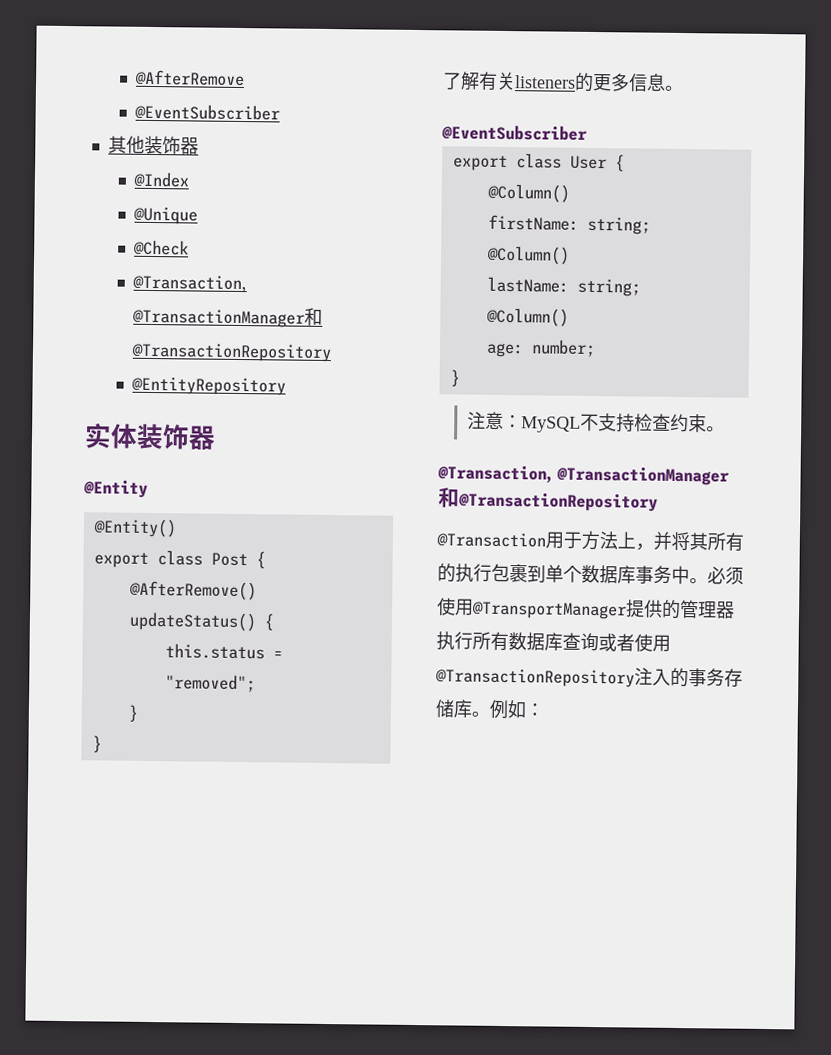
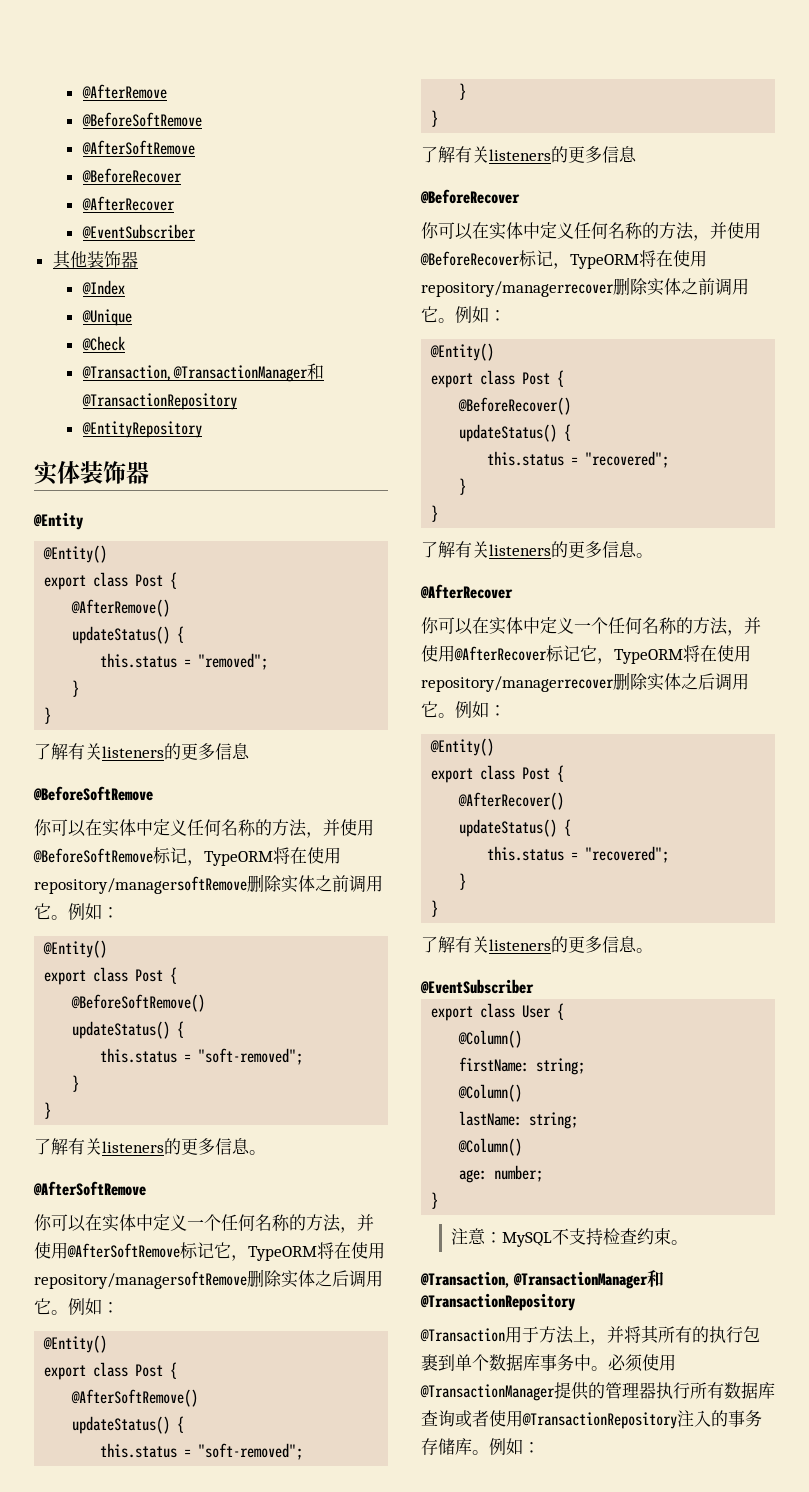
(246, 78) none -> [81,112,202,127] [81,140,195,155] [81,168,182,183] [81,196,175,211] // @BeforeSoftRemove // @AfterSoftRemove // @BeforeRecover // @AfterRecover
(666, 82) none -> [33,786,153,801] [34,819,374,838] [33,847,341,866] [34,874,383,894] [34,903,119,920] [43,940,108,958] [44,967,178,985] [71,994,206,1012] [72,1021,185,1039] [100,1048,304,1065] [72,1075,80,1092] [44,1102,52,1119] [34,1138,266,1155] [33,1181,146,1196] [34,1214,374,1233] [34,1242,385,1261] [34,1269,383,1289] [34,1298,119,1315] [43,1335,108,1353] [44,1362,178,1380] [71,1389,199,1407] [72,1416,185,1434] [100,1443,304,1460] [459,83,467,100] [431,110,439,127] [421,146,637,163] [420,189,520,204] [421,222,761,241] [420,250,707,269] [421,277,749,297] [421,306,506,323] [430,343,495,361] [431,370,565,388] [458,397,572,415] [459,424,572,442] [487,451,670,468] [459,478,467,495] [431,505,439,522] [421,541,653,558] [420,584,513,599] [421,617,761,636] [421,645,751,664] [421,672,749,692] [421,701,506,718] [430,738,495,756] [431,765,565,783] [458,792,565,810] [459,819,572,837] [487,846,670,863] [459,873,467,890] [431,900,439,917] [421,936,637,953] // @BeforeSoftRemove // 你可以在实体中定义任何名称的方法，并使用@BeforeSoftRemove标记，TypeORM将在使用repository/managersoftRemove删除实体之前调用它。例如： // @Entity() // export class Post { // @BeforeSoftRemove() // updateStatus() { // this.status = "soft-removed"; // } // } // 了解有关listeners的更多信息。 // @AfterSoftRemove // 你可以在实体中定义一个任何名称的方法，并使用@AfterSoftRemove标记它，TypeORM将在使用repository/managersoftRemove删除实体之后调用它。例如： // @Entity() // export class Post { // @AfterSoftRemove() // updateStatus() { // this.status = "soft-removed"; // } // } // 了解有关listeners的更多信息 // @BeforeRecover // 你可以在实体中定义任何名称的方法，并使用@BeforeRecover标记，TypeORM将在使用repository/managerrecover删除实体之前调用它。例如： // @Entity() // export class Post { // @BeforeRecover() // updateStatus() { // this.status = "recovered"; // } // } // 了解有关listeners的更多信息。 // @AfterRecover // 你可以在实体中定义一个任何名称的方法，并使用@AfterRecover标记它，TypeORM将在使用repository/managerrecover删除实体之后调用它。例如： // @Entity() // export class Post { // @AfterRecover() // updateStatus() { // this.status = "recovered"; // } // } // 了解有关listeners的更多信息
[471,601,627,620] @TransportManager -> [420,1384,555,1401] @TransactionManager

